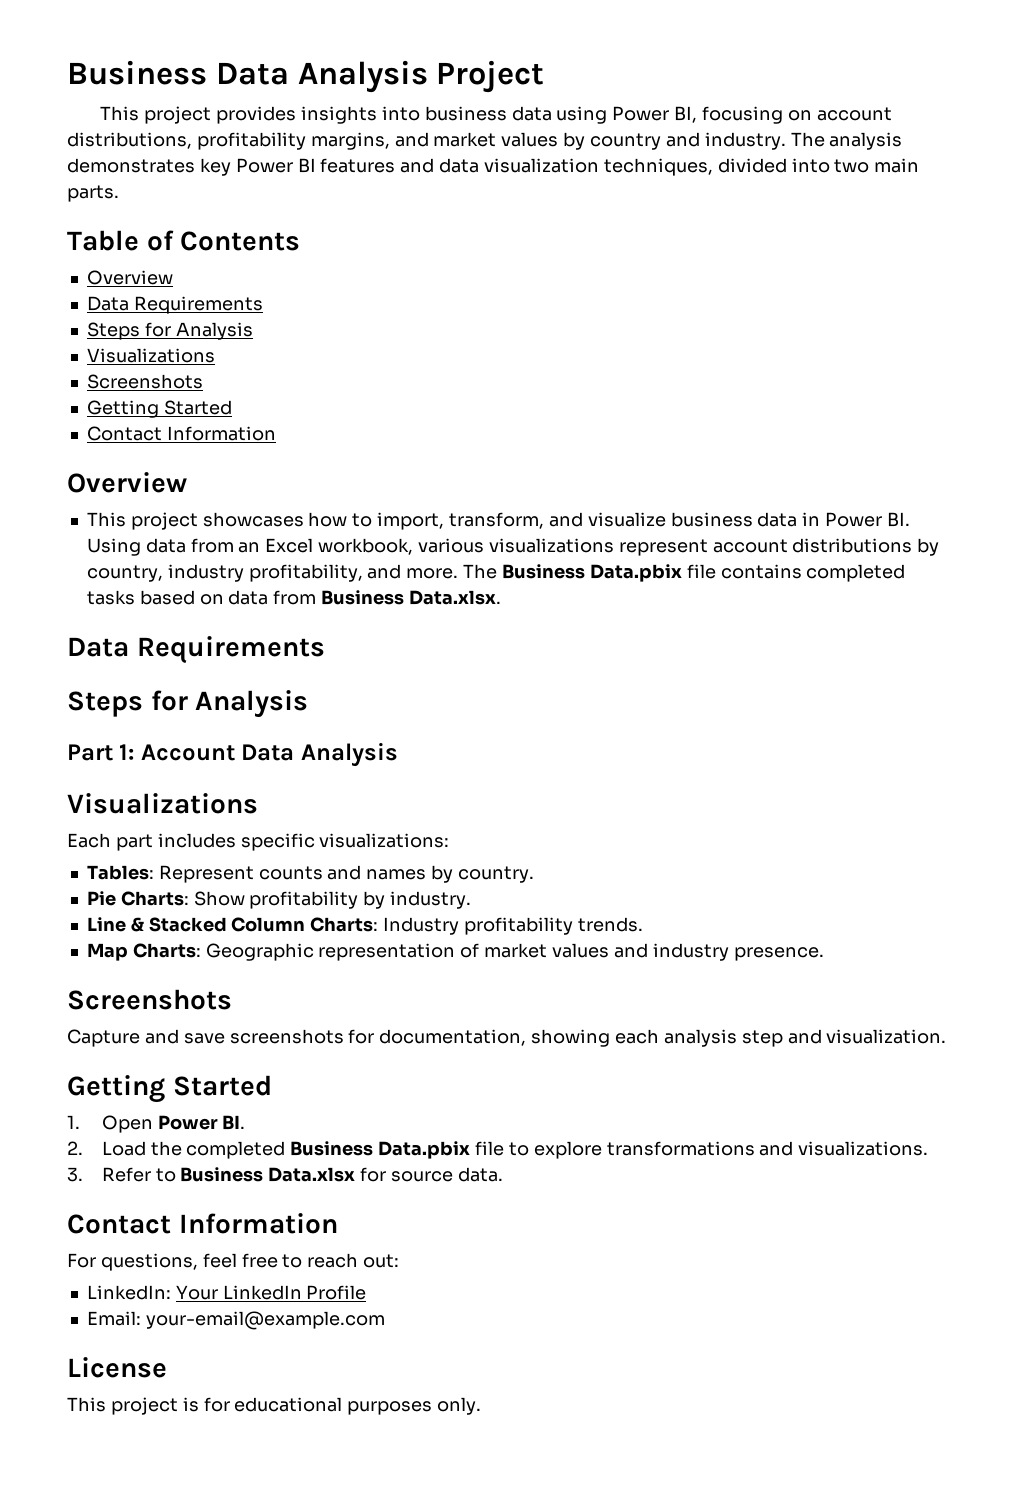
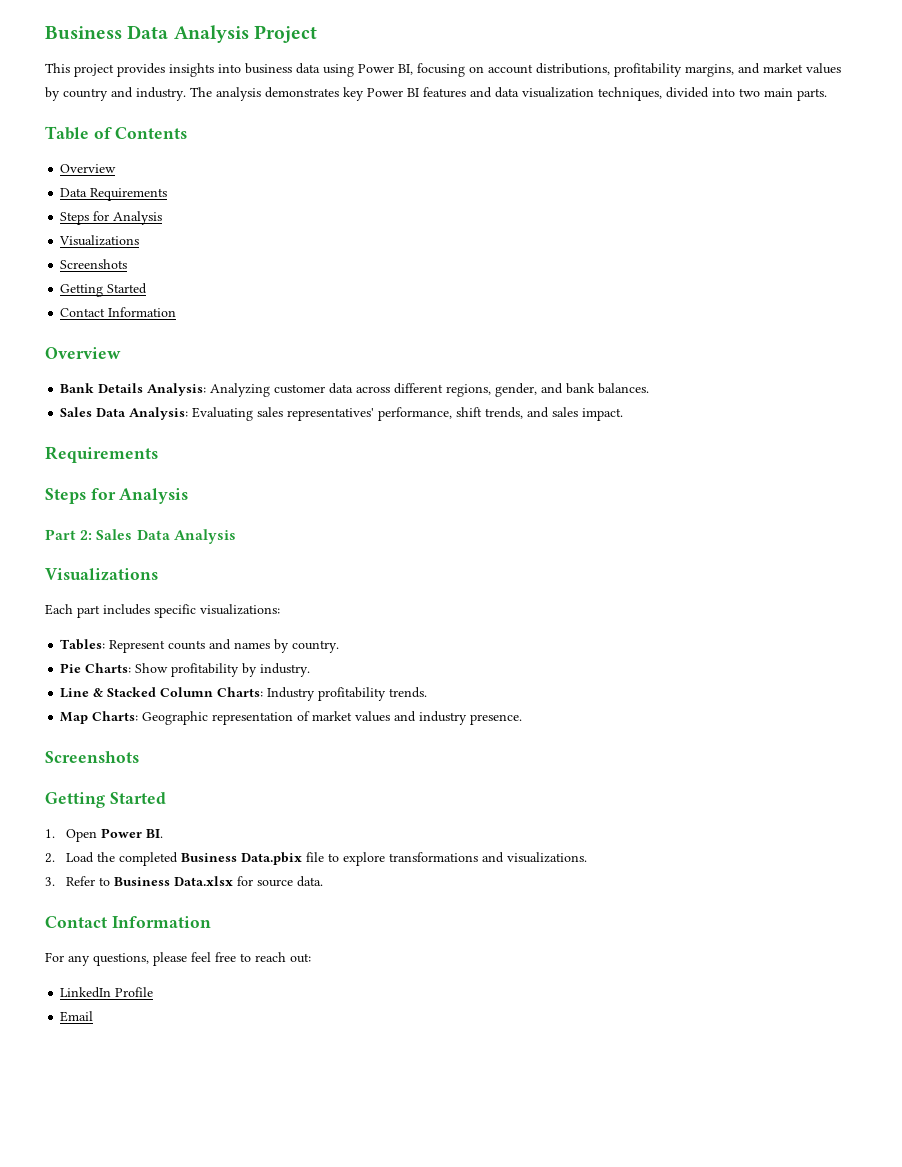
[86,512,910,530] [86,538,940,556] [86,564,906,582] [86,590,501,605] [67,637,129,657] This project showcases how to import, transform, and visualize business data in Power BI. Using data from an Excel workbook, various visualizations represent account distributions by country, industry profitability, and more. The Business Data.pbix file contains completed tasks based on data from Business Data.xlsx. // Data -> [60,383,650,397] [60,407,624,421] Bank Details Analysis: Analyzing customer data across different regions, gender, and bank balances. // Sales Data Analysis: Evaluating sales representatives' performance, shift trends, and sales impact. //
[119,744,235,761] 1: Account -> [80,529,133,540] 2: Sales
[67,1029,947,1047] // Capture and save screenshots for documentation, showing each analysis step and visualization. -> (139, 757) none
[100,1253,198,1271] questions, -> [68,952,187,966] any questions, please
[86,1285,218,1300] LinkedIn: Your -> (311, 958) none
[86,1311,385,1330] [67,1357,167,1378] [67,1397,482,1415] Email: your-email@example.com // License // This project is for educational purposes only. -> [60,1011,94,1022] Email

